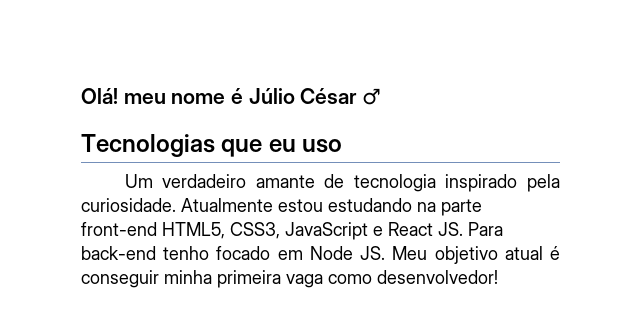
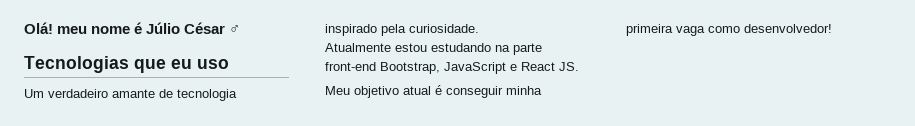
(176, 205) none -> (479, 28) //
[162,222,280,239] HTML5, CSS3, -> [380,62,440,74] Bootstrap,
[468,222,503,236] [81,246,386,260] Para back-end tenho focado em Node JS. -> (579, 66) //

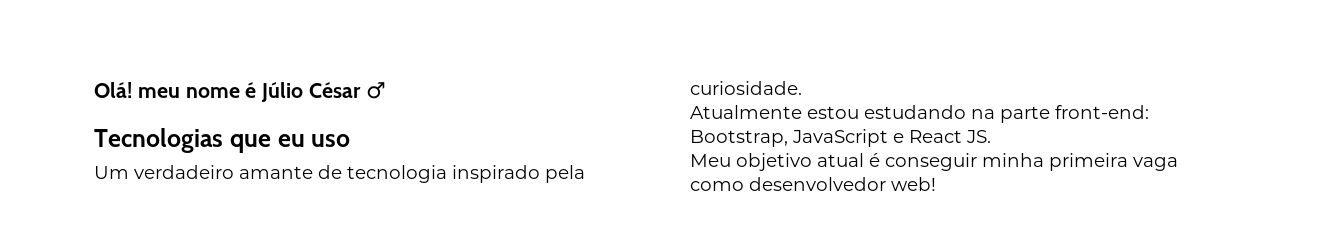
[325,62,376,71] front-end -> [1055,105,1149,119] front-end:
[744,24,832,33] desenvolvedor! -> [749,177,936,191] desenvolvedor web!

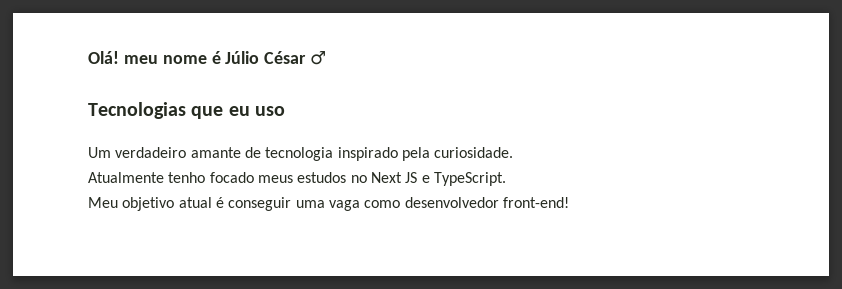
[807,105,1149,123] [690,129,991,147] estou estudando na parte front-end: Bootstrap, JavaScript e React JS. -> [168,172,506,186] tenho focado meus estudos no Next JS e TypeScript.
[982,153,1128,171] minha primeira -> [295,200,325,208] uma
[891,177,936,191] web! -> [502,197,569,208] front-end!

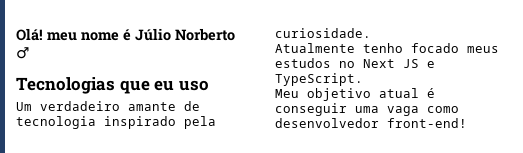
[264,51,307,64] César -> [175,28,235,41] Norberto

